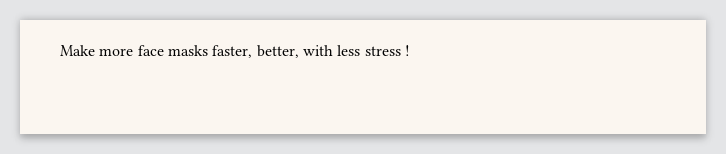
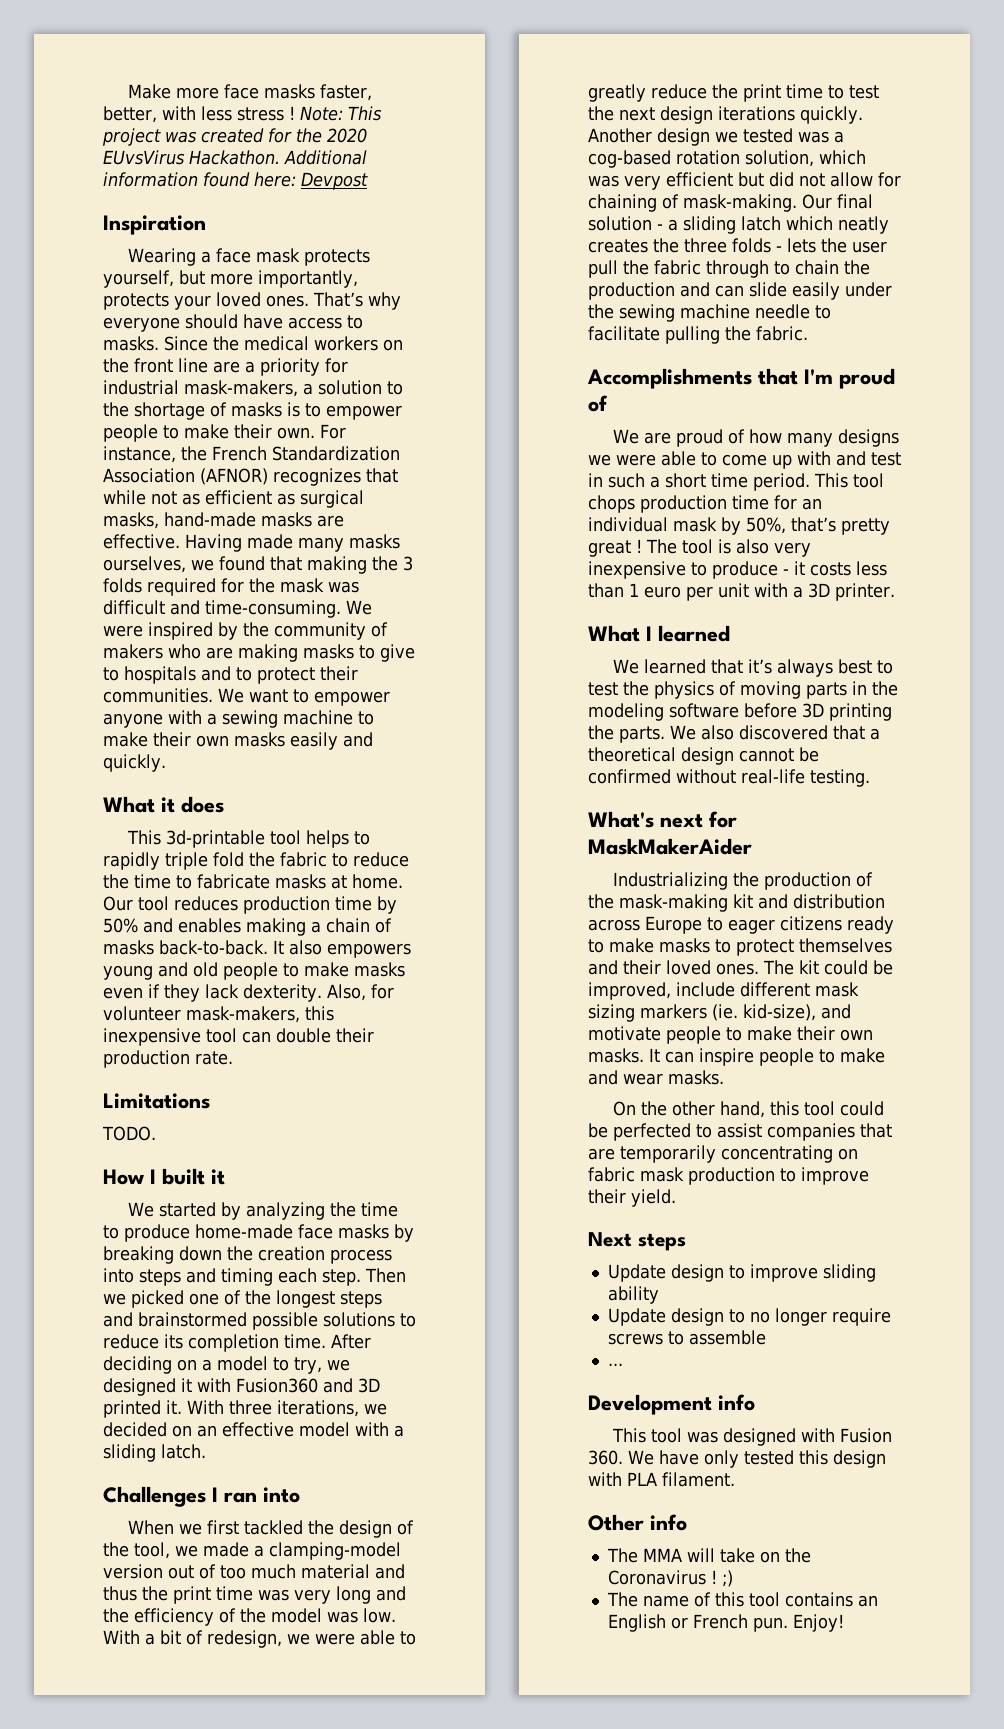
(410, 50) none -> [300,106,382,121] [102,128,367,146] [103,150,367,165] [103,172,368,190] [103,215,206,235] [128,248,371,266] [103,270,358,288] [103,292,401,310] [103,314,363,332] [103,336,403,351] [103,358,348,376] [103,380,403,397] [103,402,402,420] [103,424,346,442] [103,446,400,463] [103,468,398,486] [103,490,364,508] [103,512,344,529] [103,534,400,552] [103,556,413,574] [103,578,359,596] [103,600,372,618] [103,622,388,640] [103,644,415,662] [103,666,358,684] [103,688,390,706] [103,710,374,728] [103,732,373,750] [103,754,166,772] [103,796,224,813] [127,830,371,848] [103,852,409,870] [103,874,403,889] [103,896,397,914] [103,918,392,936] [103,940,411,958] [103,962,405,980] [103,984,394,1002] [103,1006,334,1023] [103,1028,374,1046] [103,1050,233,1068] [103,1093,210,1109] [102,1126,156,1141] [103,1168,225,1185] [128,1202,399,1220] [103,1224,414,1242] [103,1246,392,1264] [103,1268,406,1286] [103,1290,382,1308] [103,1312,416,1330] [103,1334,371,1352] [103,1356,350,1374] [103,1378,380,1396] [103,1400,387,1418] [103,1422,404,1437] [103,1444,206,1462] [103,1486,300,1507] [128,1520,415,1538] [103,1542,401,1560] [103,1564,405,1579] [103,1586,406,1604] [103,1608,396,1626] [103,1630,416,1648] [588,84,879,102] [588,106,863,124] [588,128,844,146] [588,150,866,168] [588,172,901,190] [588,194,873,212] [588,216,889,234] [588,238,887,253] [588,260,870,278] [588,282,892,300] [588,304,831,322] [588,326,808,344] [587,368,895,389] [588,395,608,412] [613,429,900,447] [588,451,901,469] [588,473,884,491] [588,495,822,513] [588,517,890,535] [588,539,811,557] [588,561,887,579] [588,583,895,601] [588,625,730,642] [613,659,894,677] [588,681,898,699] [588,703,892,721] [588,725,880,743] [588,747,819,765] [588,769,870,787] [588,811,737,828] [588,838,752,855] [613,872,874,890] [588,894,885,912] [588,916,894,934] [588,938,892,956] [588,960,893,975] [588,982,859,1000] [588,1004,851,1022] [588,1026,873,1044] [588,1048,885,1066] [588,1070,724,1085] [613,1101,885,1118] [588,1123,892,1141] [588,1145,858,1163] [588,1167,869,1185] [588,1189,676,1207] [588,1232,686,1251] [607,1264,876,1282] [607,1286,659,1304] [607,1308,891,1326] [607,1330,766,1345] [607,1363,623,1366] [588,1394,755,1415] [612,1428,893,1446] [588,1450,886,1468] [588,1472,735,1487] [588,1514,687,1531] [606,1548,811,1563] [607,1570,733,1587] [606,1592,878,1607] [607,1614,844,1632] Note: This project was created for the 2020 EUvsVirus Hackathon. Additional information found here: Devpost // Inspiration // Wearing a face mask protects yourself, but more importantly, protects your loved ones. That’s why everyone should have access to masks. Since the medical workers on the front line are a priority for industrial mask-makers, a solution to the shortage of masks is to empower people to make their own. For instance, the French Standardization Association (AFNOR) recognizes that while not as efficient as surgical masks, hand-made masks are effective. Having made many masks ourselves, we found that making the 3 folds required for the mask was difficult and time-consuming. We were inspired by the community of makers who are making masks to give to hospitals and to protect their communities. We want to empower anyone with a sewing machine to make their own masks easily and quickly. // What it does // This 3d-printable tool helps to rapidly triple fold the fabric to reduce the time to fabricate masks at home. Our tool reduces production time by 50% and enables making a chain of masks back-to-back. It also empowers young and old people to make masks even if they lack dexterity. Also, for volunteer mask-makers, this inexpensive tool can double their production rate. // Limitations // TODO. // How I built it // We started by analyzing the time to produce home-made face masks by breaking down the creation process into steps and timing each step. Then we picked one of the longest steps and brainstormed possible solutions to reduce its completion time. After deciding on a model to try, we designed it with Fusion360 and 3D printed it. With three iterations, we decided on an effective model with a sliding latch. // Challenges I ran into // When we first tackled the design of the tool, we made a clamping-model version out of too much material and thus the print time was very long and the efficiency of the model was low. With a bit of redesign, we were able to greatly reduce the print time to test the next design iterations quickly. Another design we tested was a cog-based rotation solution, which was very efficient but did not allow for chaining of mask-making. Our final solution - a sliding latch which neatly creates the three folds - lets the user pull the fabric through to chain the production and can slide easily under the sewing machine needle to facilitate pulling the fabric. // Accomplishments that I'm proud of // We are proud of how many designs we were able to come up with and test in such a short time period. This tool chops production time for an individual mask by 50%, that’s pretty great ! The tool is also very inexpensive to produce - it costs less than 1 euro per unit with a 3D printer. // What I learned // We learned that it’s always best to test the physics of moving parts in the modeling software before 3D printing the parts. We also discovered that a theoretical design cannot be confirmed without real-life testing. // What's next for MaskMakerAider // Industrializing the production of the mask-making kit and distribution across Europe to eager citizens ready to make masks to protect themselves and their loved ones. The kit could be improved, include different mask sizing markers (ie. kid-size), and motivate people to make their own masks. It can inspire people to make and wear masks. // On the other hand, this tool could be perfected to assist companies that are temporarily concentrating on fabric mask production to improve their yield. // Next steps // Update design to improve sliding ability // Update design to no longer require screws to assemble // ... // Development info // This tool was designed with Fusion 360. We have only tested this design with PLA filament. // Other info // The MMA will take on the Coronavirus ! ;) // The name of this tool contains an English or French pun. Enjoy!

